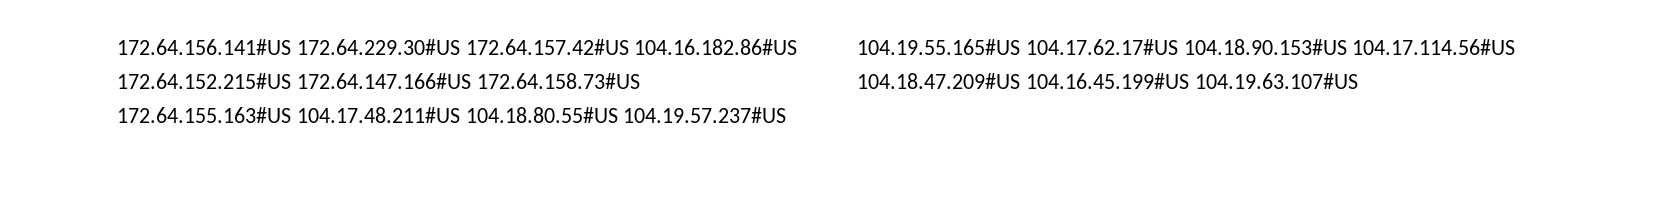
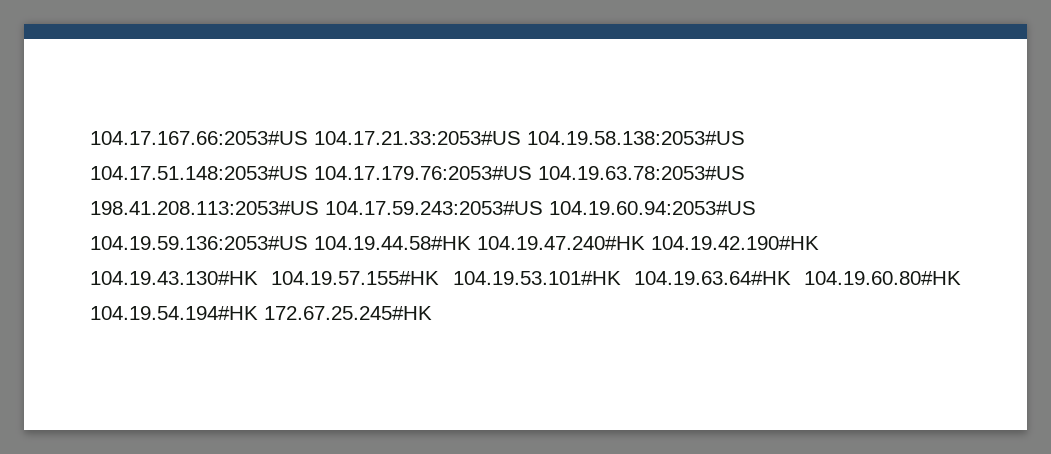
[117,39,798,55] [117,73,640,89] [117,107,787,123] [857,39,1516,55] [857,73,1358,89] 172.64.156.141#US 172.64.229.30#US 172.64.157.42#US 104.16.182.86#US 172.64.152.215#US 172.64.147.166#US 172.64.158.73#US 172.64.155.163#US 104.17.48.211#US 104.18.80.55#US 104.19.57.237#US 104.19.55.165#US 104.17.62.17#US 104.18.90.153#US 104.17.114.56#US 104.18.47.209#US 104.16.45.199#US 104.19.63.107#US -> [90,131,745,145] [90,166,745,180] [90,201,756,215] [90,236,819,250] [90,271,961,285] [90,306,432,320] 104.17.167.66:2053#US 104.17.21.33:2053#US 104.19.58.138:2053#US 104.17.51.148:2053#US 104.17.179.76:2053#US 104.19.63.78:2053#US 198.41.208.113:2053#US 104.17.59.243:2053#US 104.19.60.94:2053#US 104.19.59.136:2053#US 104.19.44.58#HK 104.19.47.240#HK 104.19.42.190#HK 104.19.43.130#HK 104.19.57.155#HK 104.19.53.101#HK 104.19.63.64#HK 104.19.60.80#HK 104.19.54.194#HK 172.67.25.245#HK

